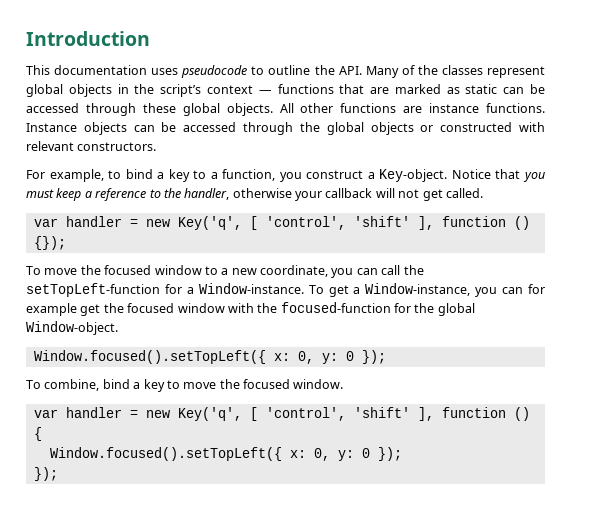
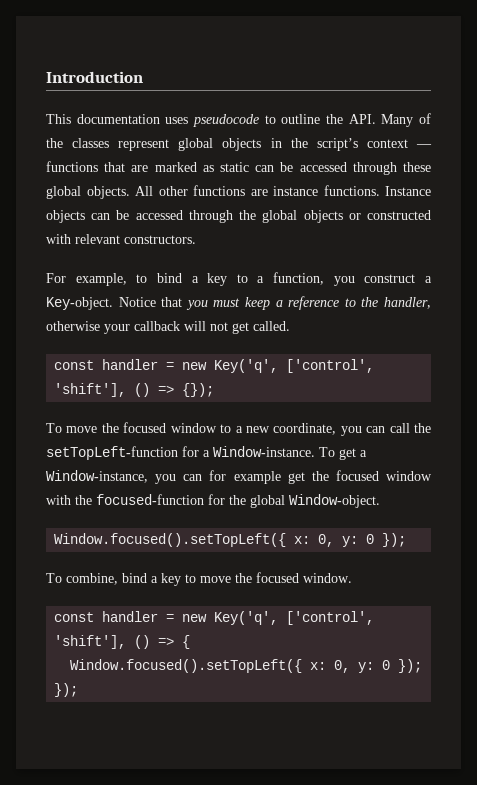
[33,216,530,230] var handler = new Key('q', [ 'control', 'shift' ], function () -> [54,359,375,373] [54,383,175,397] const handler = new Key('q', ['control', 'shift'], () =>
[33,407,530,421] var handler = new Key('q', [ 'control', 'shift' ], function () -> [54,611,375,625] [54,635,175,649] const handler = new Key('q', ['control', 'shift'], () =>

